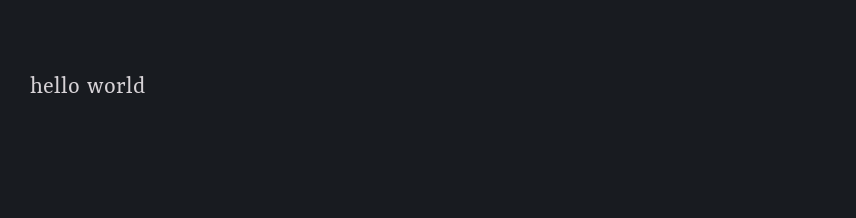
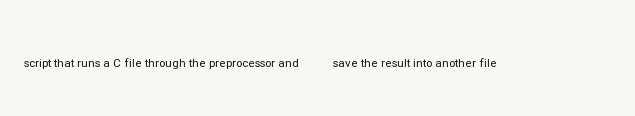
[30,76,145,93] hello world -> [24,58,497,69] script that runs a C file through the preprocessor and save the result into another file

